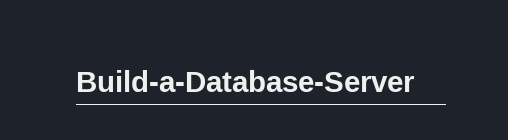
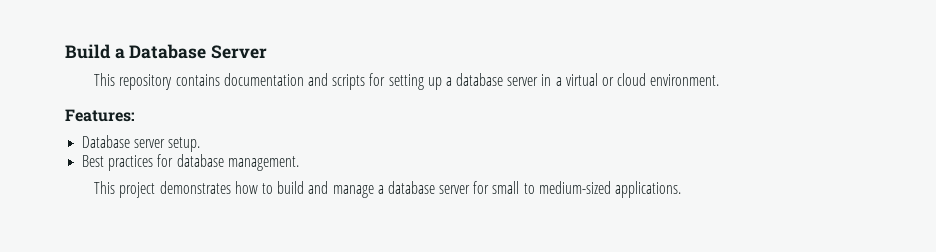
[76,70,415,92] Build-a-Database-Server -> [65,44,268,59] [94,73,720,90] [65,109,135,122] [82,135,201,152] [82,154,299,171] [94,181,682,198] Build a Database Server // This repository contains documentation and scripts for setting up a database server in a virtual or cloud environment. // Features: // Database server setup. // Best practices for database management. // This project demonstrates how to build and manage a database server for small to medium-sized applications.

